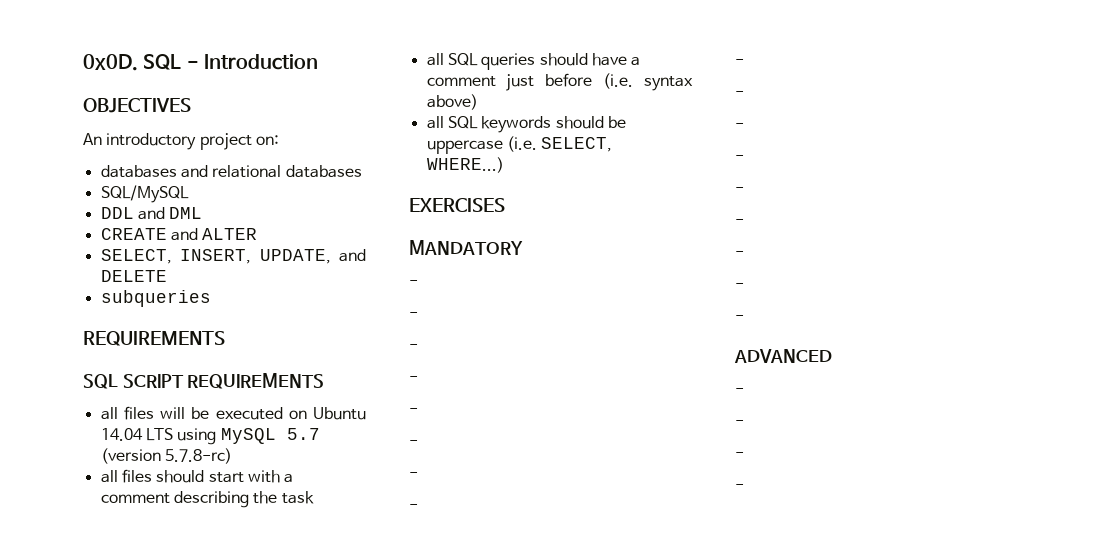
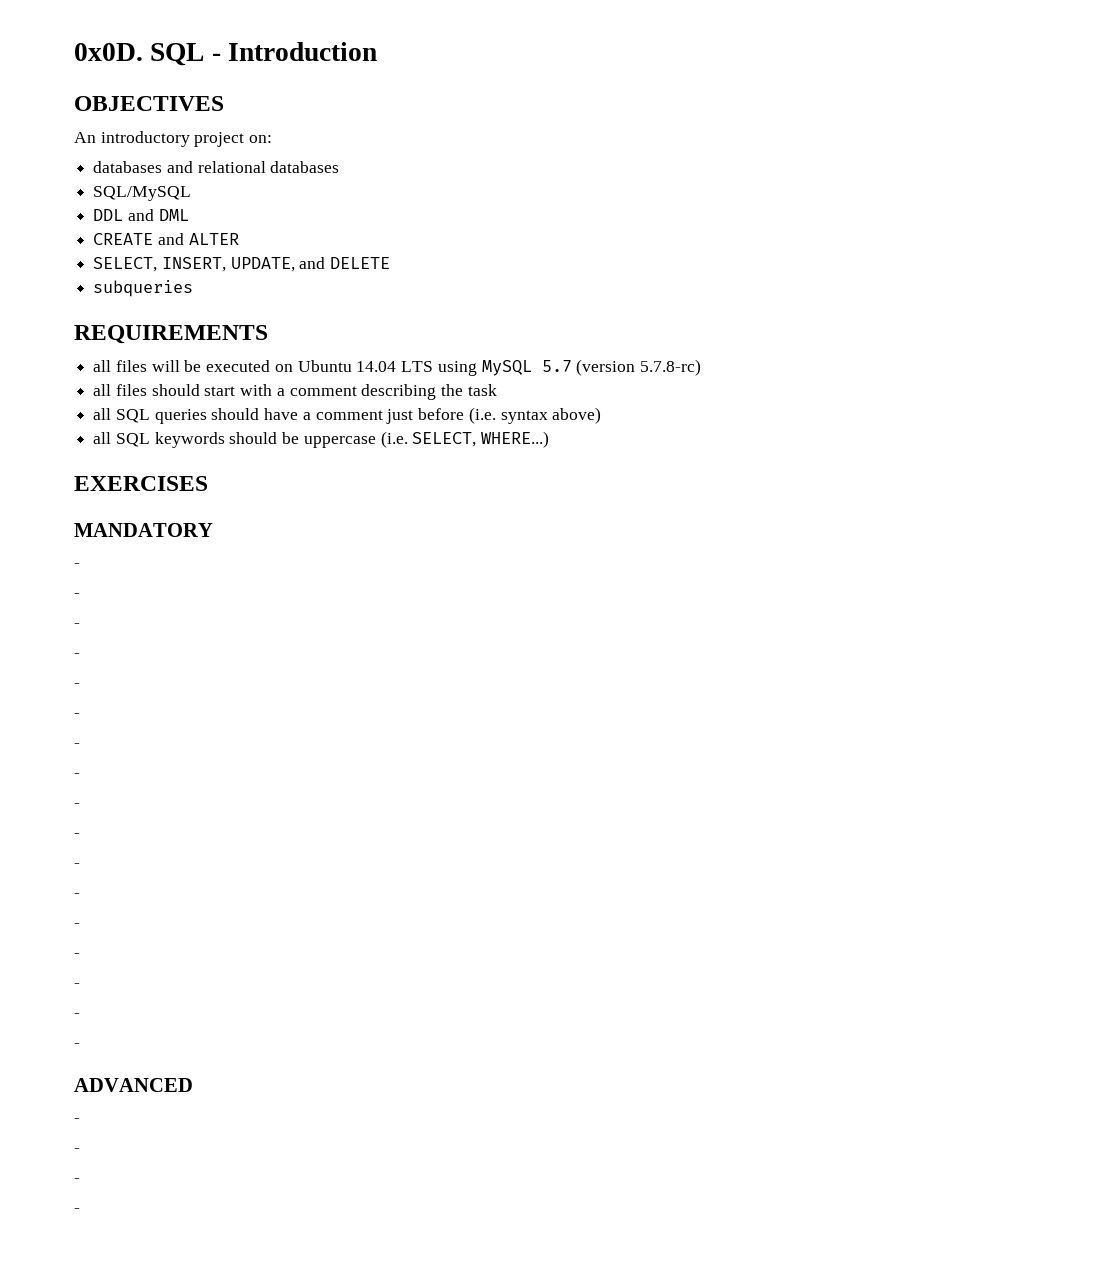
[83,373,325,389] // SQL SCRIPT REQUIREMENTS -> (268, 334) none

